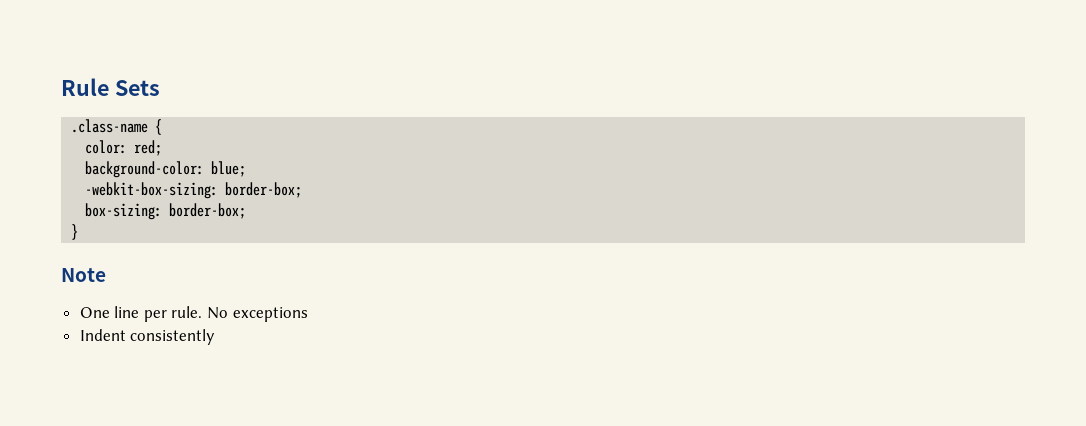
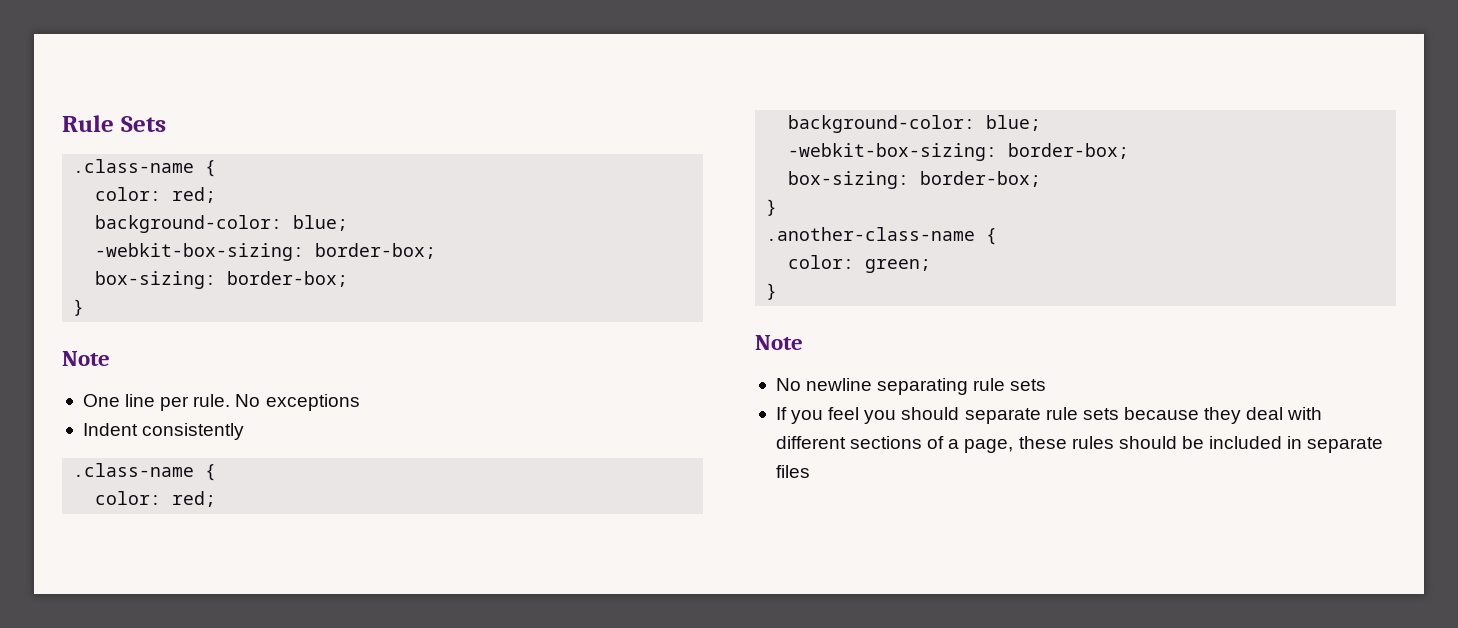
(216, 337) none -> [73,463,217,481] [95,491,217,507] [788,115,1042,133] [788,143,1130,161] [788,171,1042,189] [766,199,778,216] [766,227,998,245] [788,255,932,273] [766,283,778,300] [755,335,803,350] [775,378,1047,395] [775,407,1323,424] [775,436,1384,453] [775,465,810,478] // .class-name { // color: red; // background-color: blue; // -webkit-box-sizing: border-box; // box-sizing: border-box; // } // .another-class-name { // color: green; // } // Note // No newline separating rule sets // If you feel you should separate rule sets because they deal with different sections of a page, these rules should be included in separate files

